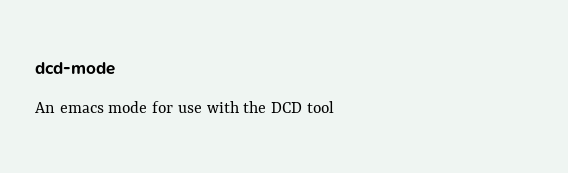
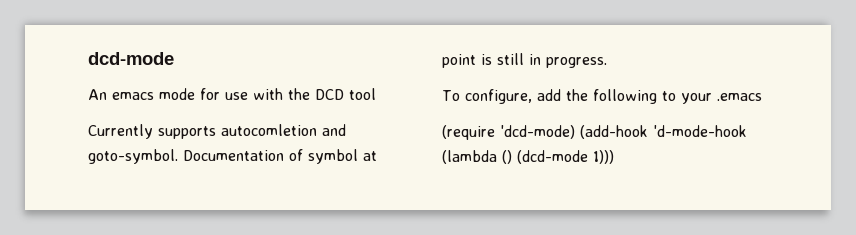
(334, 107) none -> [88,124,346,139] [88,149,377,164] [442,53,607,68] [442,89,762,104] [442,125,747,140] [442,150,614,164] // Currently supports autocomletion and goto-symbol. Documentation of symbol at point is still in progress. // To configure, add the following to your .emacs // (require 'dcd-mode) (add-hook 'd-mode-hook (lambda () (dcd-mode 1)))

